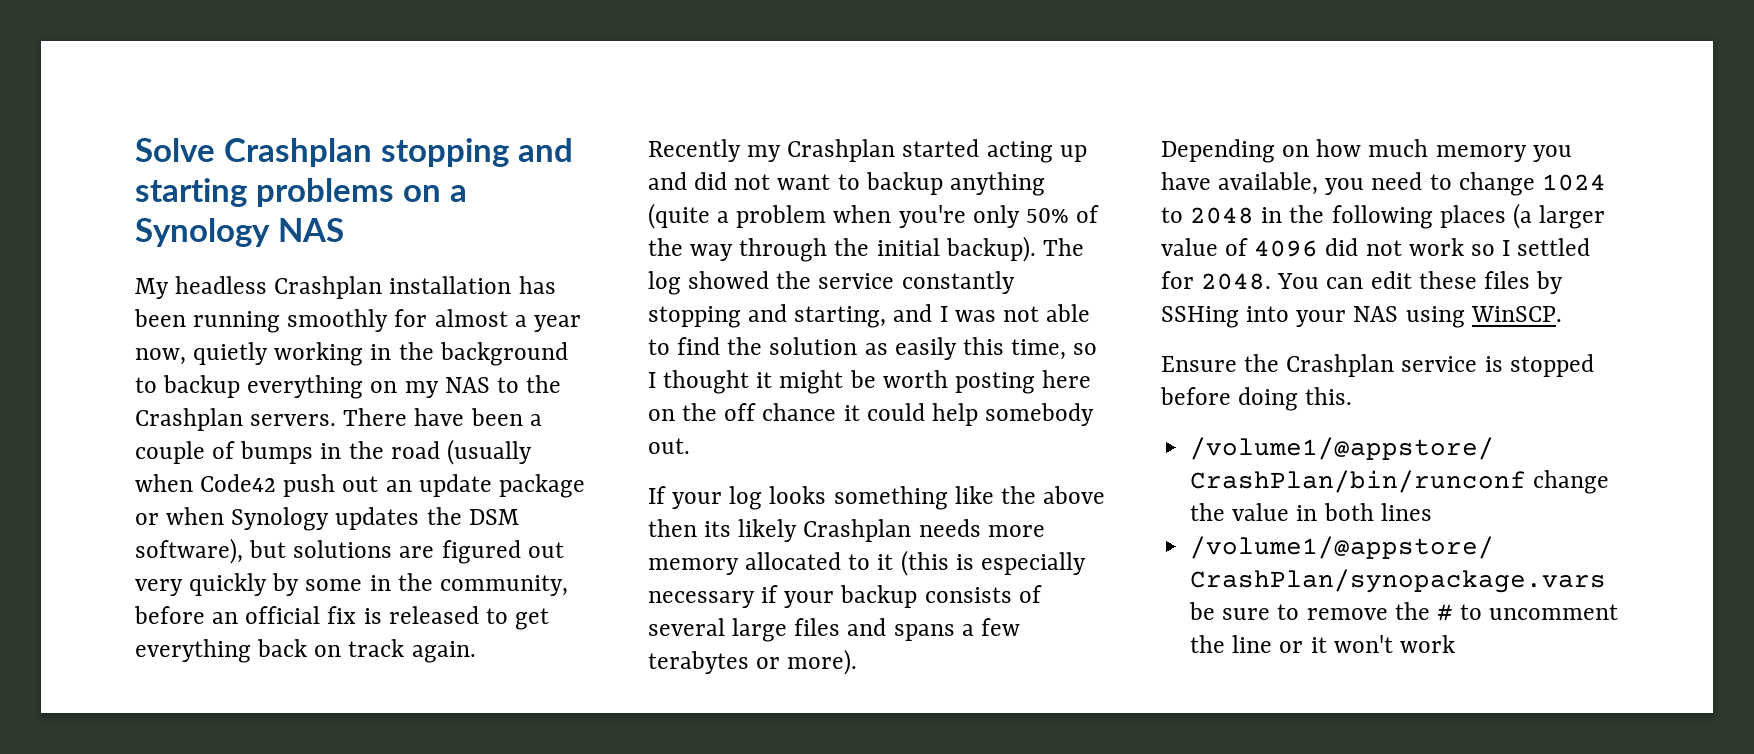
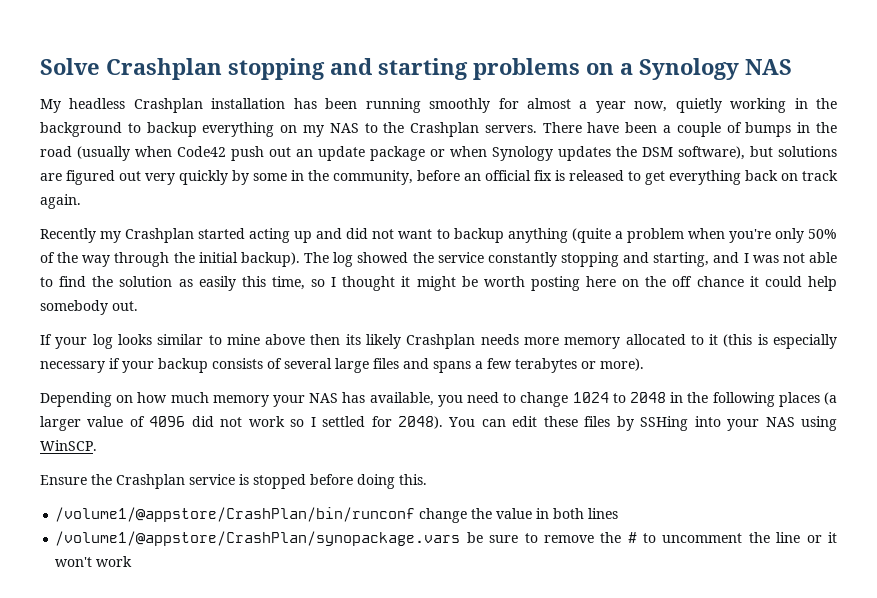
[833,486,1036,510] something like the -> [157,334,260,345] similar to mine
[1532,145,1572,162] [1161,172,1211,190] you have -> [273,392,366,407] your NAS has
[1201,273,1272,290] 2048. -> [398,416,443,429] 2048).

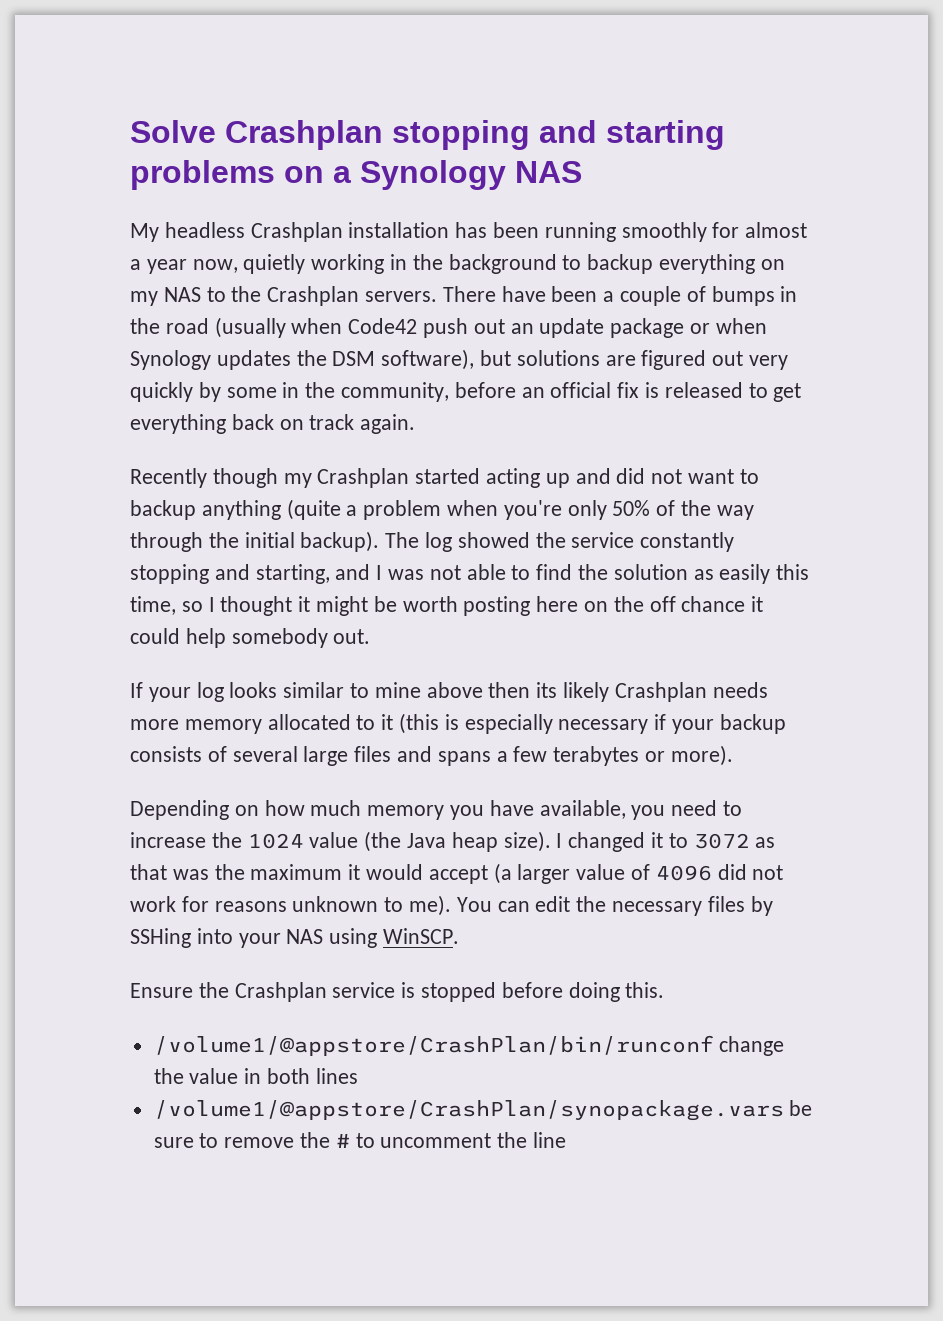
(96, 235) none -> [212,468,278,488] though
[273,392,366,407] your NAS has -> [450,800,534,820] you have
[520,392,820,407] change 1024 to 2048 in the following places -> [130,831,776,852] [130,864,488,884] increase the 1024 value (the Java heap size). I changed it to 3072 as that was the maximum it would accept
[290,416,443,429] so I settled for 2048). -> [181,895,452,916] for reasons unknown to me).
[543,416,578,427] these -> [576,896,703,916] the necessary
[806,532,837,543] [55,556,133,567] or it won't work -> (567, 1140) none

